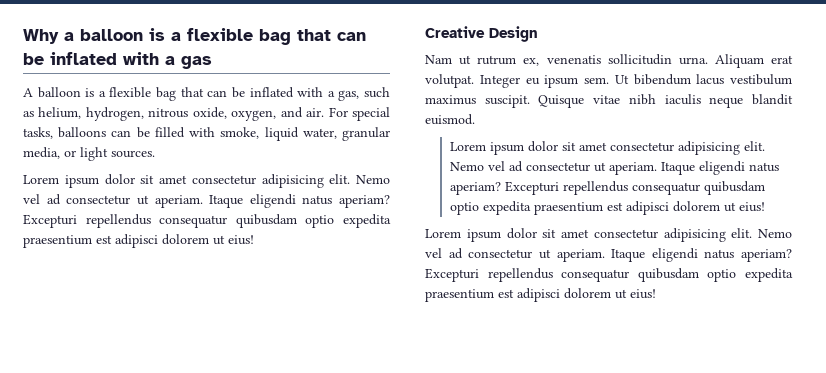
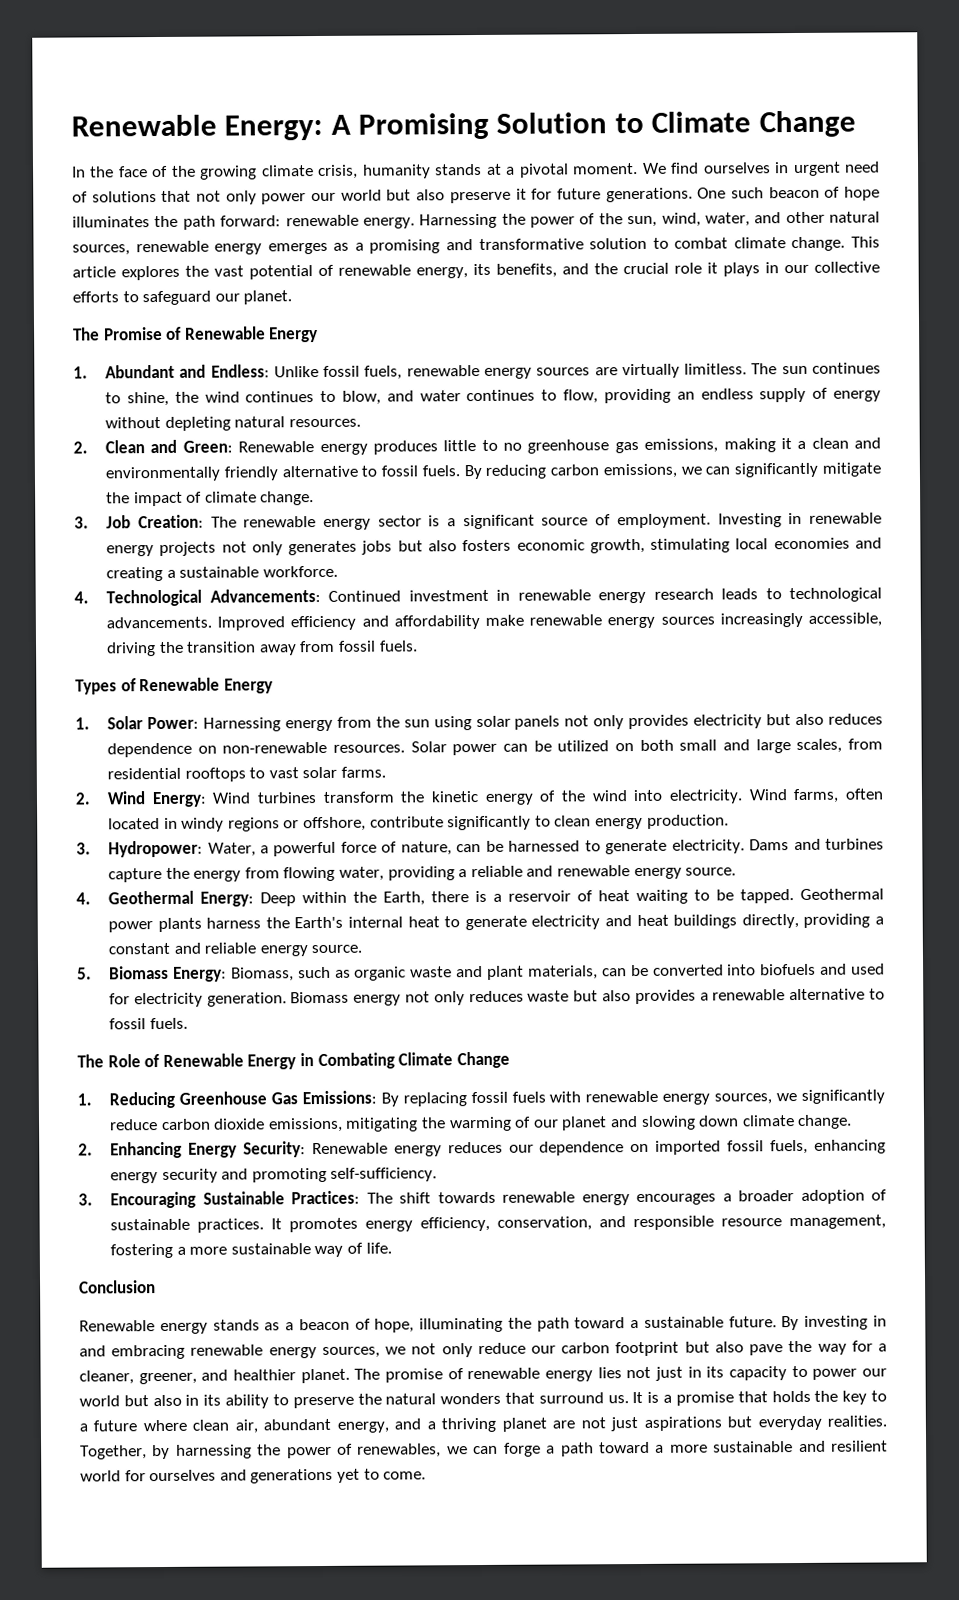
[23,28,366,45] [23,52,212,69] [23,87,391,101] [23,107,391,121] [23,127,391,141] [23,147,155,161] [23,174,390,188] [23,194,390,208] [23,214,391,228] [23,234,254,248] [425,26,538,42] [425,54,793,68] [425,74,792,88] [425,94,793,108] [425,114,475,125] [450,141,766,155] [450,161,780,175] [450,181,766,195] [450,201,766,215] [425,228,792,242] [425,248,792,262] [425,268,793,282] [425,288,656,302] Why a balloon is a flexible bag that can be inflated with a gas // A balloon is a flexible bag that can be inflated with a gas, such as helium, hydrogen, nitrous oxide, oxygen, and air. For special tasks, balloons can be filled with smoke, liquid water, granular media, or light sources. // Lorem ipsum dolor sit amet consectetur adipisicing elit. Nemo vel ad consectetur ut aperiam. Itaque eligendi natus aperiam? Excepturi repellendus consequatur quibusdam optio expedita praesentium est adipisci dolorem ut eius! // Creative Design // Nam ut rutrum ex, venenatis sollicitudin urna. Aliquam erat volutpat. Integer eu ipsum sem. Ut bibendum lacus vestibulum maximus suscipit. Quisque vitae nibh iaculis neque blandit euismod. // Lorem ipsum dolor sit amet consectetur adipisicing elit. Nemo vel ad consectetur ut aperiam. Itaque eligendi natus aperiam? Excepturi repellendus consequatur quibusdam optio expedita praesentium est adipisci dolorem ut eius! // Lorem ipsum dolor sit amet consectetur adipisicing elit. Nemo vel ad consectetur ut aperiam. Itaque eligendi natus aperiam? Excepturi repellendus consequatur quibusdam optio expedita praesentium est adipisci dolorem ut eius! -> [71,110,856,141] [72,161,881,180] [72,186,881,205] [72,211,880,230] [72,236,880,256] [72,261,880,281] [72,290,293,306] [73,326,319,343] [73,362,882,380] [105,387,882,407] [105,416,361,431] [73,437,882,455] [105,462,881,482] [106,491,315,507] [74,512,883,530] [106,537,883,557] [106,565,338,582] [74,587,883,607] [106,612,882,631] [107,640,418,657] [75,677,273,695] [75,713,884,732] [107,738,883,758] [107,766,387,782] [75,788,884,808] [108,814,729,832] [76,838,884,858] [108,865,737,883] [76,888,885,907] [108,913,885,933] [108,942,363,957] [77,963,886,982] [109,988,885,1008] [109,1017,188,1030] [77,1051,510,1070] [77,1089,885,1109] [109,1114,853,1133] [78,1139,886,1159] [110,1167,438,1184] [78,1189,887,1209] [110,1214,887,1233] [110,1242,392,1259] [79,1280,156,1294] [79,1315,887,1335] [79,1340,887,1360] [79,1365,887,1385] [79,1390,888,1409] [79,1415,887,1434] [80,1440,888,1460] [80,1468,427,1484] Renewable Energy: A Promising Solution to Climate Change // In the face of the growing climate crisis, humanity stands at a pivotal moment. We find ourselves in urgent need of solutions that not only power our world but also preserve it for future generations. One such beacon of hope illuminates the path forward: renewable energy. Harnessing the power of the sun, wind, water, and other natural sources, renewable energy emerges as a promising and transformative solution to combat climate change. This article explores the vast potential of renewable energy, its benefits, and the crucial role it plays in our collective efforts to safeguard our planet. // The Promise of Renewable Energy // 1. Abundant and Endless: Unlike fossil fuels, renewable energy sources are virtually limitless. The sun continues to shine, the wind continues to blow, and water continues to flow, providing an endless supply of energy without depleting natural resources. // 2. Clean and Green: Renewable energy produces little to no greenhouse gas emissions, making it a clean and environmentally friendly alternative to fossil fuels. By reducing carbon emissions, we can significantly mitigate the impact of climate change. // 3. Job Creation: The renewable energy sector is a significant source of employment. Investing in renewable energy projects not only generates jobs but also fosters economic growth, stimulating local economies and creating a sustainable workforce. // 4. Technological Advancements: Continued investment in renewable energy research leads to technological advancements. Improved efficiency and affordability make renewable energy sources increasingly accessible, driving the transition away from fossil fuels. // Types of Renewable Energy // 1. Solar Power: Harnessing energy from the sun using solar panels not only provides electricity but also reduces dependence on non-renewable resources. Solar power can be utilized on both small and large scales, from residential rooftops to vast solar farms. // 2. Wind Energy: Wind turbines transform the kinetic energy of the wind into electricity. Wind farms, often located in windy regions or offshore, contribute significantly to clean energy production. // 3. Hydropower: Water, a powerful force of nature, can be harnessed to generate electricity. Dams and turbines capture the energy from flowing water, providing a reliable and renewable energy source. // 4. Geothermal Energy: Deep within the Earth, there is a reservoir of heat waiting to be tapped. Geothermal power plants harness the Earth's internal heat to generate electricity and heat buildings directly, providing a constant and reliable energy source. // 5. Biomass Energy: Biomass, such as organic waste and plant materials, can be converted into biofuels and used for electricity generation. Biomass energy not only reduces waste but also provides a renewable alternative to fossil fuels. // The Role of Renewable Energy in Combating Climate Change // 1. Reducing Greenhouse Gas Emissions: By replacing fossil fuels with renewable energy sources, we significantly reduce carbon dioxide emissions, mitigating the warming of our planet and slowing down climate change. // 2. Enhancing Energy Security: Renewable energy reduces our dependence on imported fossil fuels, enhancing energy security and promoting self-sufficiency. // 3. Encouraging Sustainable Practices: The shift towards renewable energy encourages a broader adoption of sustainable practices. It promotes energy efficiency, conservation, and responsible resource management, fostering a more sustainable way of life. // Conclusion // Renewable energy stands as a beacon of hope, illuminating the path toward a sustainable future. By investing in and embracing renewable energy sources, we not only reduce our carbon footprint but also pave the way for a cleaner, greener, and healthier planet. The promise of renewable energy lies not just in its capacity to power our world but also in its ability to preserve the natural wonders that surround us. It is a promise that holds the key to a future where clean air, abundant energy, and a thriving planet are not just aspirations but everyday realities. Together, by harnessing the power of renewables, we can forge a path toward a more sustainable and resilient world for ourselves and generations yet to come.

